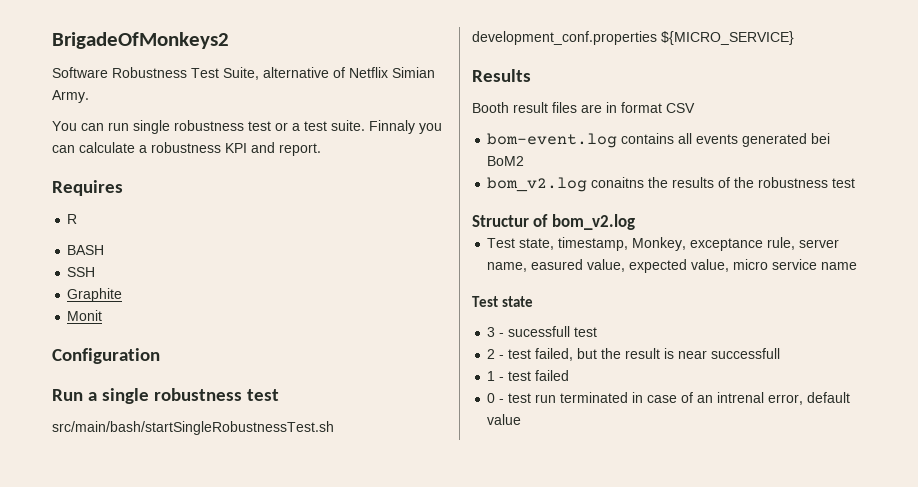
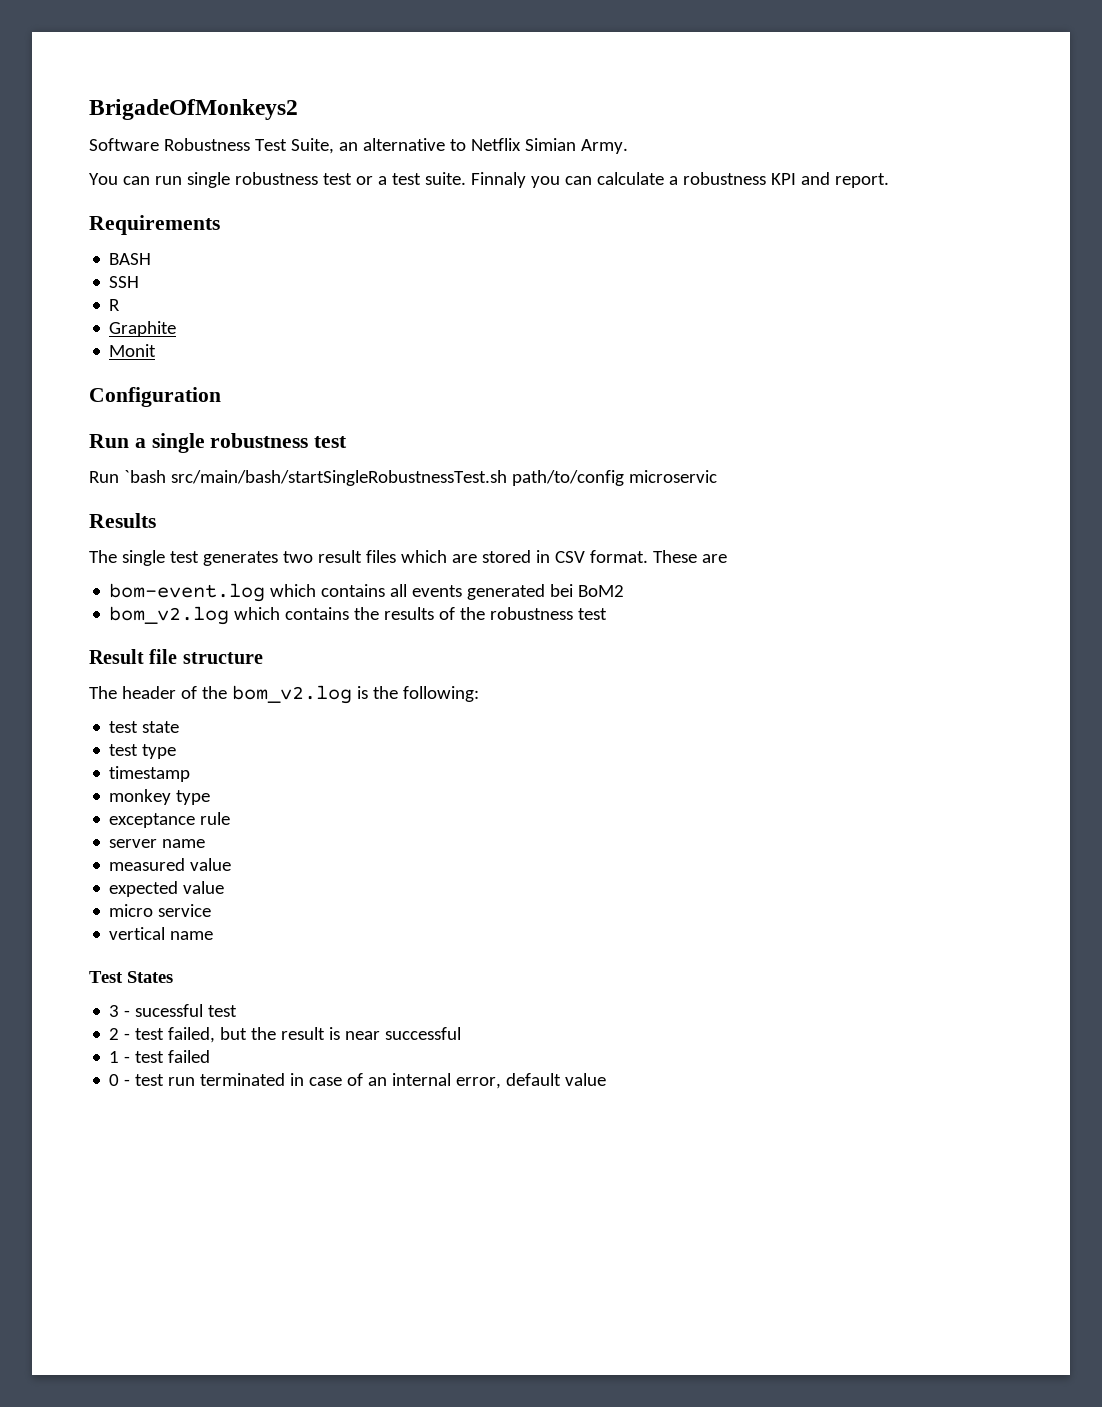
[263,67,345,78] alternative of -> [338,138,466,151] an alternative to
[52,180,123,196] [67,214,78,224] Requires // R -> [89,215,220,235] Requirements
(96, 272) none -> [109,299,121,311] // R
[52,421,334,435] [472,31,794,45] [472,69,531,82] [472,102,695,113] src/main/bash/startSingleRobustnessTest.sh development_conf.properties ${MICRO_SERVICE} // Results // Booth result files are in format CSV -> [89,470,717,486] [89,513,156,528] [89,550,727,566] Run `bash src/main/bash/startSingleRobustnessTest.sh path/to/config microservic // Results // The single test generates two result files which are stored in CSV format. These are
(618, 140) none -> [270,584,317,597] which
[591,177,645,188] conaitns -> [234,607,350,620] which contains
[472,214,635,230] [487,237,840,251] [487,259,730,273] Structur of bom_v2.log // Test state, timestamp, Monkey, exceptance rule, server name, easured value, expected value, -> [89,649,263,664] [89,685,479,704] [109,721,180,733] [109,744,177,759] [109,766,191,782] [109,789,211,805] [109,812,231,828] [109,839,206,848] [109,858,232,871] [109,881,225,897] Result file structure // The header of the bom_v2.log is the following: // test state // test type // timestamp // monkey type // exceptance rule // server name // measured value // expected value //
(818, 264) none -> [109,927,166,940] // vertical
[502,296,534,307] state -> [127,971,173,983] States
[508,326,571,337] sucessfull -> [135,1004,204,1017] sucessful
[711,348,781,359] successfull -> [385,1027,462,1040] successful
[717,392,765,403] intrenal -> [392,1073,452,1086] internal

